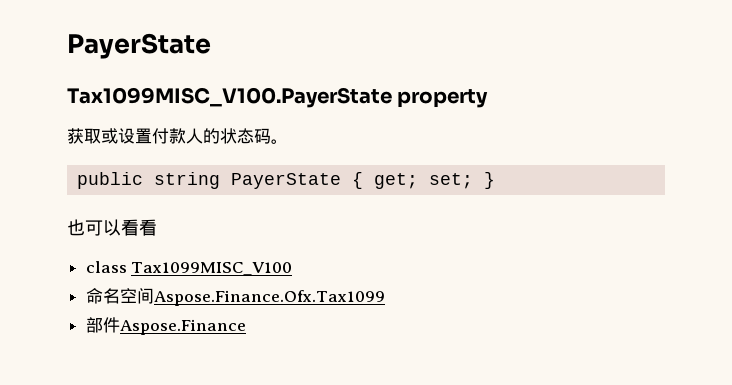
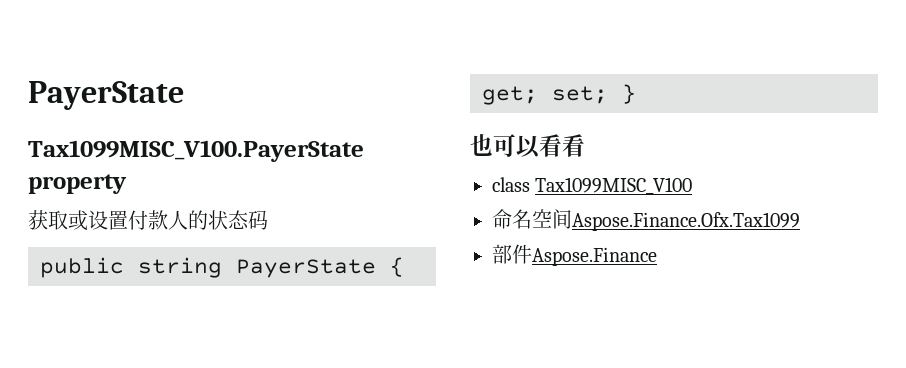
[271,139,288,144] 。 -> (268, 220) none

